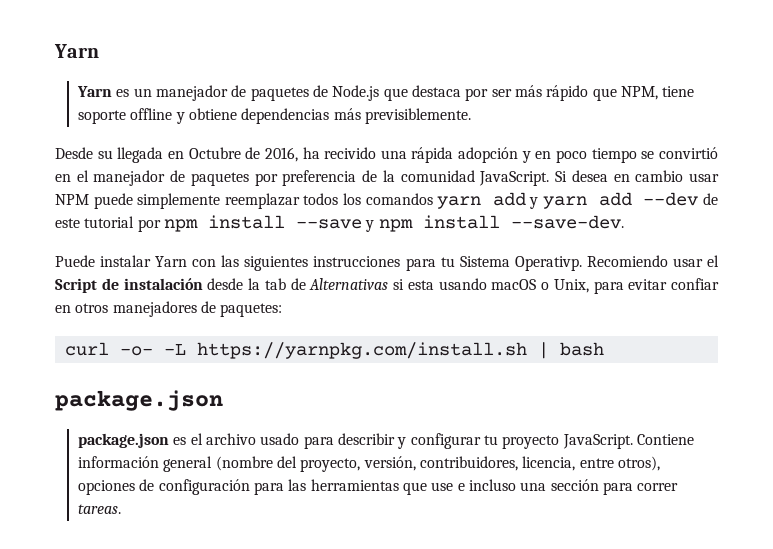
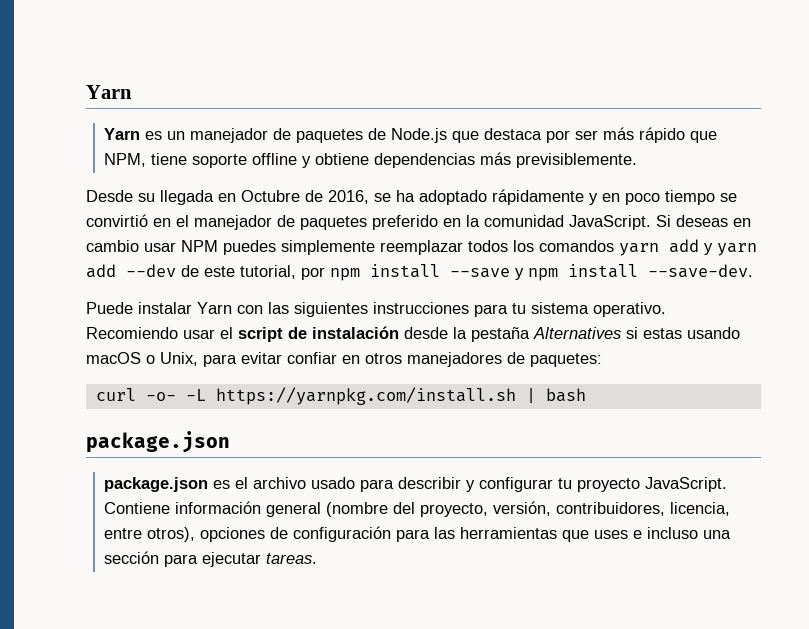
[302,147,519,163] ha recivido una rápida adopción -> [374,189,584,205] se ha adoptado rápidamente
[254,170,378,186] por preferencia de -> [372,215,461,230] preferido en
[571,170,608,182] desea -> [676,215,728,227] deseas
[93,193,133,209] puede -> [223,240,276,255] puedes
[84,216,135,228] tutorial -> [240,265,296,279] tutorial,
[459,256,582,271] Sistema Operativp. -> [531,302,666,317] sistema operativo.
[55,278,97,293] Script -> [238,327,283,342] script
[264,278,434,290] tab de Alternativas si esta -> [471,327,682,342] pestaña Alternatives si estas
[431,482,454,491] use -> [594,530,629,539] uses
[637,483,679,491] correr -> [202,552,262,567] ejecutar

